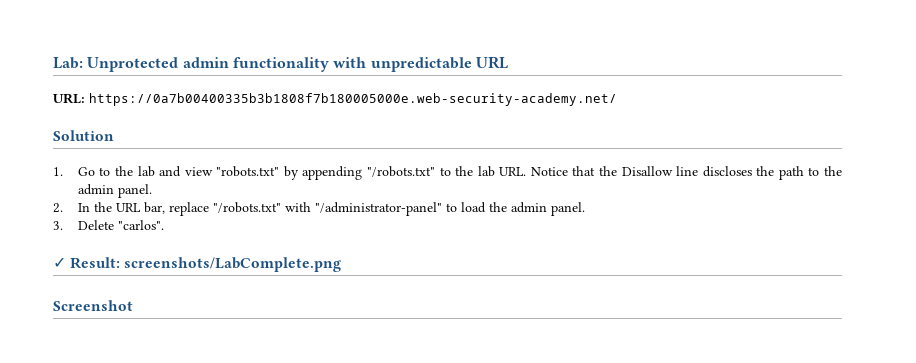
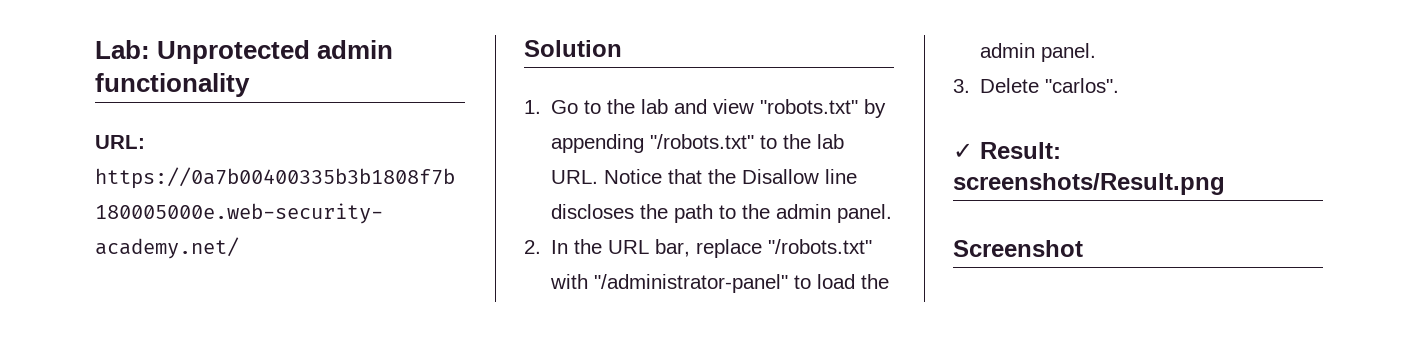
[333,56,508,72] with unpredictable URL -> (250, 85) none
[124,257,342,272] screenshots/LabComplete.png -> [953,173,1225,195] screenshots/Result.png

